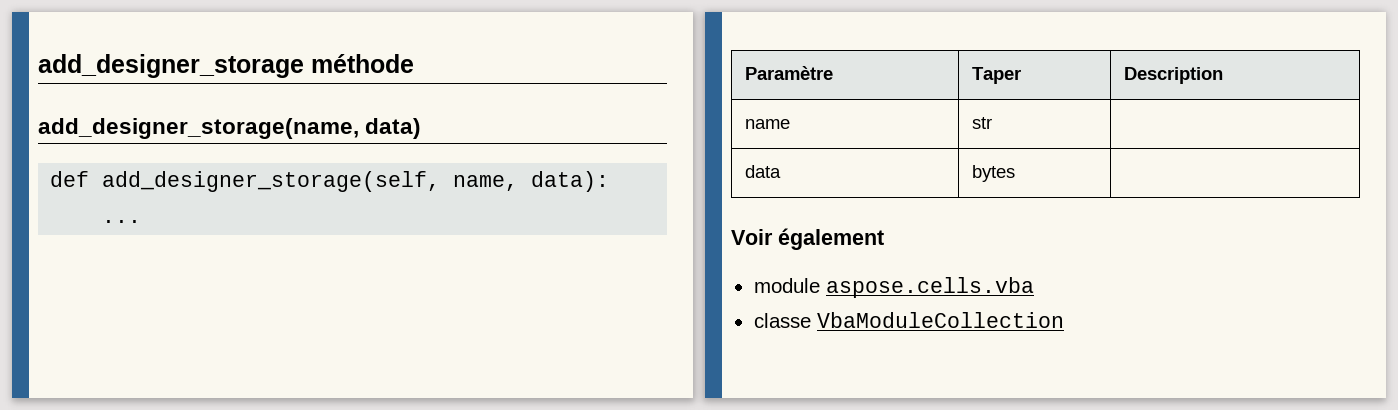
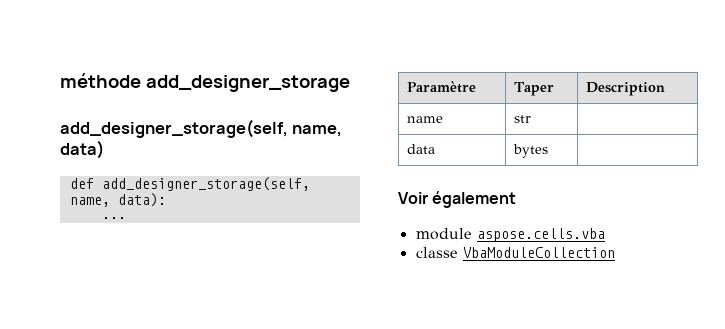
(38, 66) none -> [60,73,141,88] méthode
[311,54,414,73] [38,118,359,139] méthode // add_designer_storage(name, -> [60,119,343,138] // add_designer_storage(self, name,

